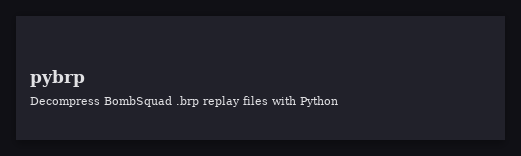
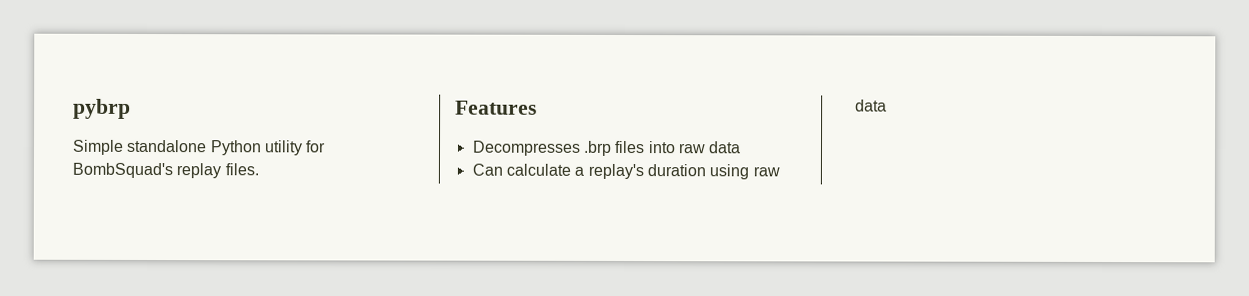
[30,96,338,107] Decompress BombSquad .brp replay files with Python -> [72,139,327,156] [72,162,259,179] [455,100,537,115] [471,140,742,156] [471,163,780,180] [854,99,887,112] Simple standalone Python utility for BombSquad's replay files. // Features // Decompresses .brp files into raw data // Can calculate a replay's duration using raw data

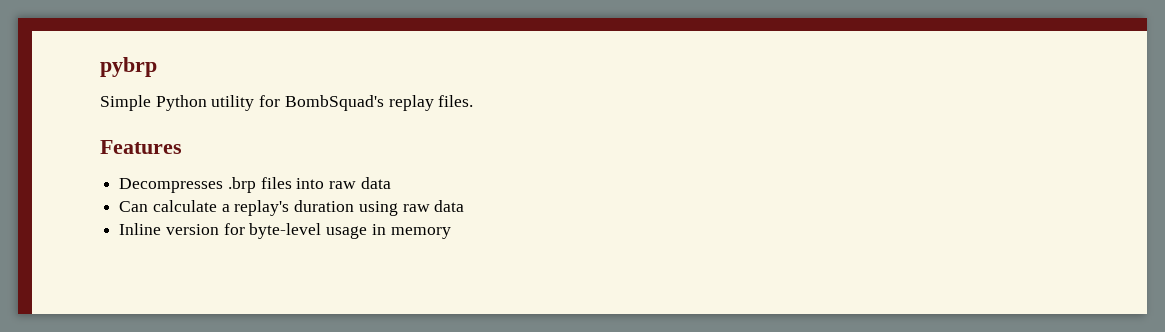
[126,139,208,153] standalone -> (151, 103) none
(887, 105) none -> [119,223,451,239] // Inline version for byte-level usage in memory

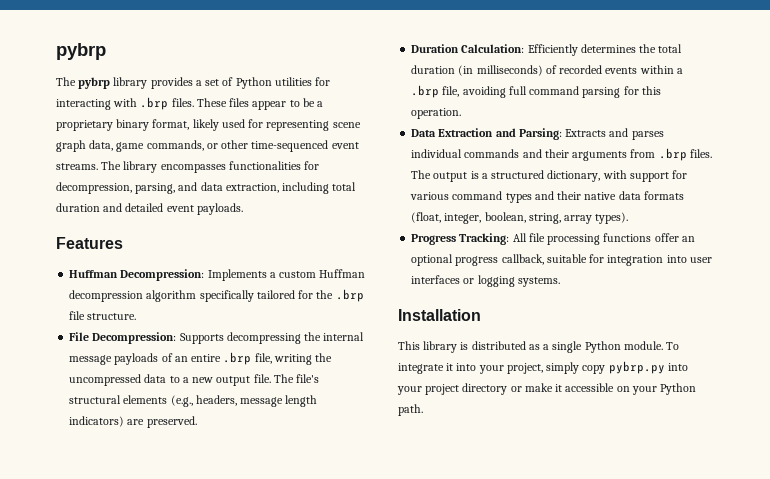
[100,95,474,111] [100,140,182,154] [119,177,391,193] [119,200,465,216] [119,223,451,239] Simple Python utility for BombSquad's replay files. // Features // Decompresses .brp files into raw data // Can calculate a replay's duration using raw data // Inline version for byte-level usage in memory -> [56,77,331,89] [56,97,324,110] [56,119,361,131] [56,140,359,152] [56,161,320,173] [56,182,357,194] [56,203,243,215] [56,237,123,249] [69,269,366,281] [69,289,364,302] [69,311,137,320] [69,332,365,344] [69,352,333,365] [69,374,320,386] [69,395,318,407] [69,416,197,428] [411,44,683,56] [411,65,683,76] [411,85,661,98] [411,108,462,119] [411,128,664,140] [411,148,712,161] [411,170,688,182] [410,191,684,203] [411,212,629,224] [411,233,695,245] [411,254,712,266] [411,275,560,287] [398,309,481,321] [398,341,680,353] [398,361,688,374] [397,383,697,395] [398,404,423,416] The pybrp library provides a set of Python utilities for interacting with .brp files. These files appear to be a proprietary binary format, likely used for representing scene graph data, game commands, or other time-sequenced event streams. The library encompasses functionalities for decompression, parsing, and data extraction, including total duration and detailed event payloads. // Features // Huffman Decompression: Implements a custom Huffman decompression algorithm specifically tailored for the .brp file structure. // File Decompression: Supports decompressing the internal message payloads of an entire .brp file, writing the uncompressed data to a new output file. The file's structural elements (e.g., headers, message length indicators) are preserved. // Duration Calculation: Efficiently determines the total duration (in milliseconds) of recorded events within a .brp file, avoiding full command parsing for this operation. // Data Extraction and Parsing: Extracts and parses individual commands and their arguments from .brp files. The output is a structured dictionary, with support for various command types and their native data formats (float, integer, boolean, string, array types). // Progress Tracking: All file processing functions offer an optional progress callback, suitable for integration into user interfaces or logging systems. // Installation // This library is distributed as a single Python module. To integrate it into your project, simply copy pybrp.py into your project directory or make it accessible on your Python path.

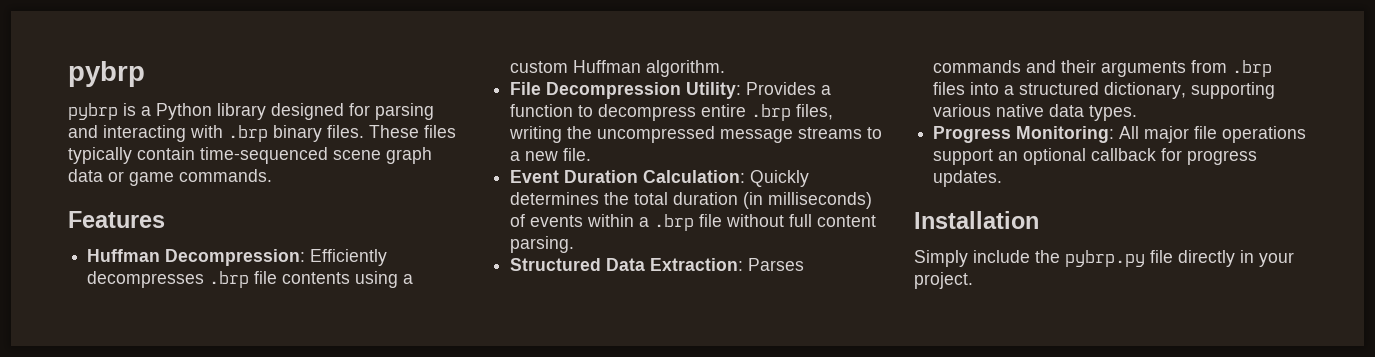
[56,77,331,89] The pybrp library provides a set of Python utilities for -> [68,103,434,120] [68,125,98,138] pybrp is a Python library designed for parsing and
(169, 103) none -> [273,125,322,142] binary
[252,98,324,110] [56,119,361,131] [56,140,359,152] [56,161,320,173] [56,182,357,194] [56,203,243,215] [56,237,123,249] [69,269,366,281] [69,289,364,302] [69,311,137,320] [69,332,365,344] [69,353,188,365] appear to be a proprietary binary format, likely used for representing scene graph data, game commands, or other time-sequenced event streams. The library encompasses functionalities for decompression, parsing, and data extraction, including total duration and detailed event payloads. // Features // Huffman Decompression: Implements a custom Huffman decompression algorithm specifically tailored for the .brp file structure. // File Decompression: Supports decompressing the internal message payloads of an -> [68,147,432,164] [68,169,272,186] [68,211,165,228] [87,249,388,266] [87,271,414,288] [510,60,726,77] [510,82,832,99] [510,104,697,121] typically contain time-sequenced scene graph data or game commands. // Features // Huffman Decompression: Efficiently decompresses .brp file contents using a custom Huffman algorithm. // File Decompression Utility: Provides a function to decompress
[254,353,272,364] file, -> [796,104,834,120] files,
[144,374,167,383] data -> [720,127,863,143] message streams
[216,376,251,386] output -> (559, 156) none
[273,374,320,383] [69,395,318,407] [69,416,197,428] The file's structural elements (e.g., headers, message length indicators) are preserved. // -> [510,170,560,183] // Event
[527,44,578,56] Efficiently -> [750,170,810,187] Quickly
[559,65,603,74] recorded -> (526, 220) none
[442,86,661,98] [411,108,462,119] [411,128,664,140] [411,149,463,158] file, avoiding full command parsing for this operation. // Data Extraction and Parsing: Extracts and parses individual -> [699,214,877,227] [510,236,575,253] [510,258,805,271] file without full content parsing. // Structured Data Extraction: Parses
[689,149,712,158] [411,170,688,182] [410,191,684,203] [411,212,629,224] [411,233,695,245] [411,254,712,266] [411,275,560,287] [398,309,481,321] [398,341,680,353] [398,361,688,374] [397,383,697,395] [398,404,423,416] files. The output is a structured dictionary, with support for various command types and their native data formats (float, integer, boolean, string, array types). // Progress Tracking: All file processing functions offer an optional progress callback, suitable for integration into user interfaces or logging systems. // Installation // This library is distributed as a single Python module. To integrate it into your project, simply copy pybrp.py into your project directory or make it accessible on your Python path. -> [933,82,1276,99] [933,104,1138,121] [933,126,1307,143] [933,148,1258,165] [933,170,1003,187] [914,211,1039,229] [914,250,1294,267] [914,272,973,289] files into a structured dictionary, supporting various native data types. // Progress Monitoring: All major file operations support an optional callback for progress updates. // Installation // Simply include the pybrp.py file directly in your project.

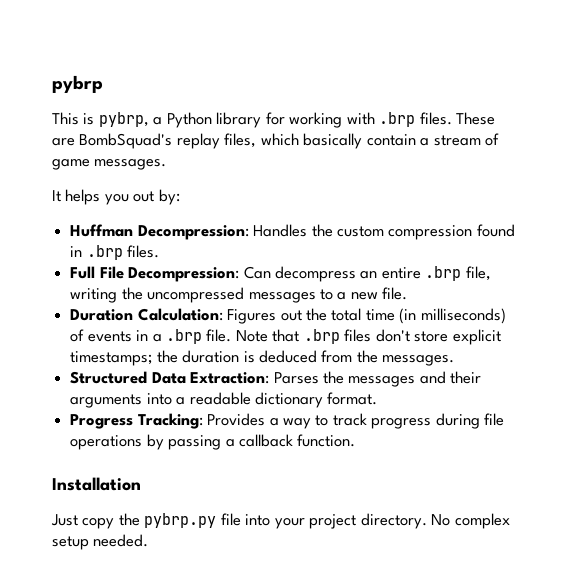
[68,103,434,120] [68,125,186,142] pybrp is a Python library designed for parsing and interacting -> [52,112,343,128] This is pybrp, a Python library for working
[273,125,322,142] binary -> (416, 119) none
[424,125,456,138] [68,147,432,164] [68,169,272,186] [68,211,165,228] [87,249,388,266] [87,271,414,288] [510,60,726,77] [510,82,832,99] [510,104,697,121] files typically contain time-sequenced scene graph data or game commands. // Features // Huffman Decompression: Efficiently decompresses .brp file contents using a custom Huffman algorithm. // File Decompression Utility: Provides a function to decompress -> [52,133,500,149] [52,159,167,170] [52,189,180,205] [70,224,515,240] [70,245,160,260] [70,266,378,282] are BombSquad's replay files, which basically contain a stream of game messages. // It helps you out by: // Huffman Decompression: Handles the custom compression found in .brp files. // Full File Decompression: Can decompress an
[796,104,834,120] files, -> [465,266,491,281] file,
[720,127,863,143] message streams -> [248,292,316,303] messages
[510,170,560,183] Event -> (408, 293) none
[750,170,810,187] [510,192,600,205] Quickly determines -> [227,309,302,324] Figures out
[673,192,739,205] duration -> [365,309,395,321] time
[587,214,635,227] within -> [136,330,149,341] in
[699,214,877,227] [510,236,575,253] file without full content parsing. -> [206,329,501,345] [70,350,455,366] file. Note that .brp files don't store explicit timestamps; the duration is deduced from the messages.
[933,60,1022,73] commands -> [322,371,416,387] the messages
[1191,60,1273,77] [933,82,1276,99] [933,104,1138,121] [933,126,1307,143] [933,148,1258,165] [933,170,1003,187] from .brp files into a structured dictionary, supporting various native data types. // Progress Monitoring: All major file operations support an optional callback for progress updates. -> [146,392,378,408] [70,413,505,429] [70,434,356,450] into a readable dictionary format. // Progress Tracking: Provides a way to track progress during file operations by passing a callback function.
[914,250,1030,267] Simply include -> [51,514,115,529] Just copy
[1178,250,1294,267] [914,272,973,289] directly in your project. -> [245,513,510,529] [52,534,149,550] into your project directory. No complex setup needed.

